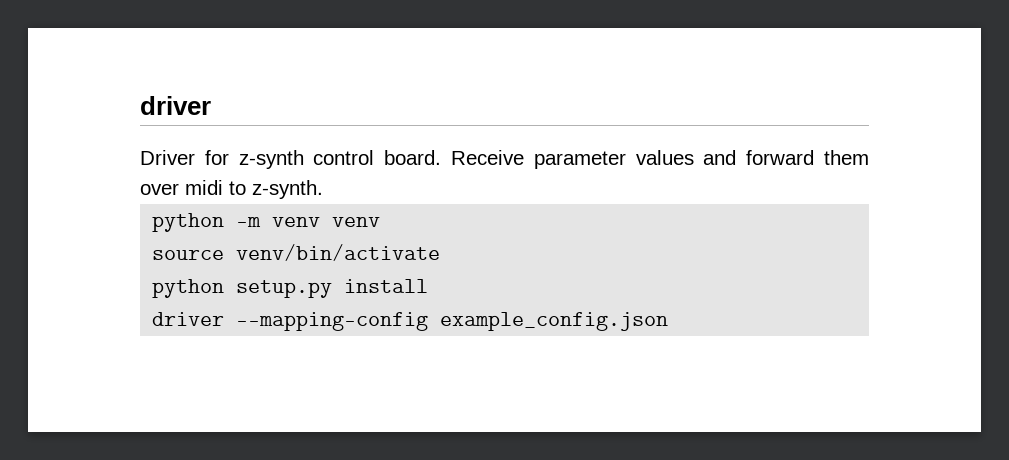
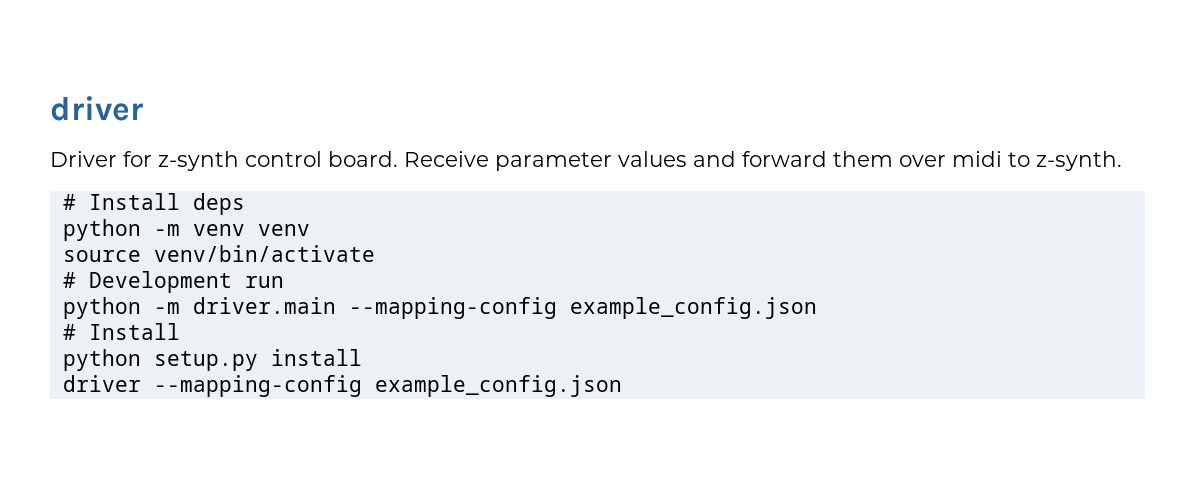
(323, 189) none -> [62,193,245,215] // # Install deps
(441, 252) none -> [62,271,284,293] [62,297,817,319] [62,323,180,340] // # Development run // python -m driver.main --mapping-config example_config.json // # Install

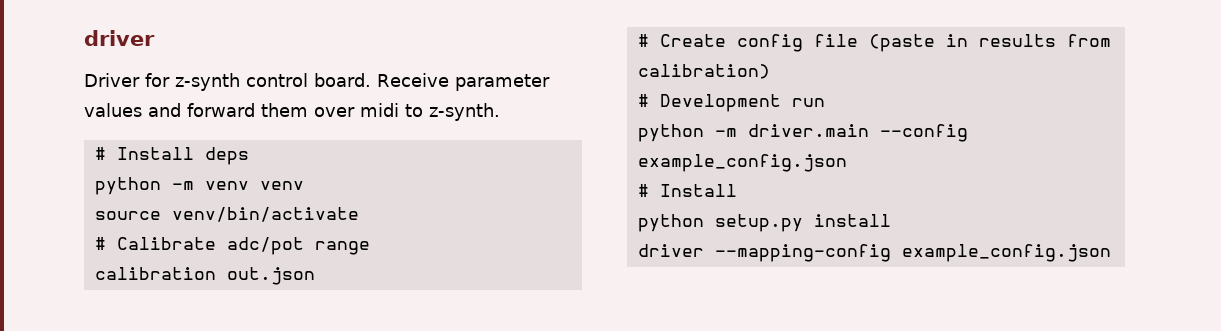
(375, 253) none -> [94,237,370,255] [94,267,315,285] [637,34,1111,52] [637,64,770,79] // # Calibrate adc/pot range // calibration out.json // # Create config file (paste in results from calibration)
[348,297,557,319] --mapping-config -> [879,124,968,142] --config

